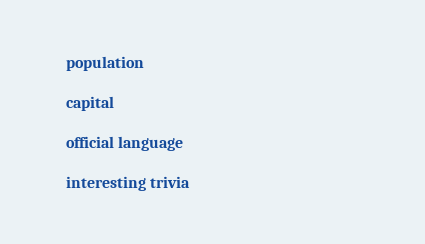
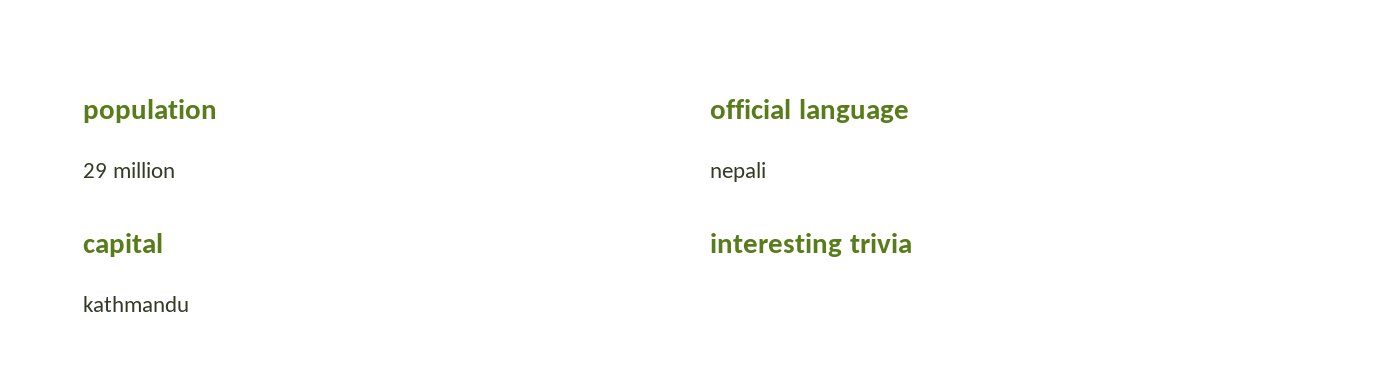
(144, 63) none -> [83,162,176,178] // 29 million
(114, 103) none -> [83,296,189,312] // kathmandu
(184, 143) none -> [710,162,766,182] // nepali

